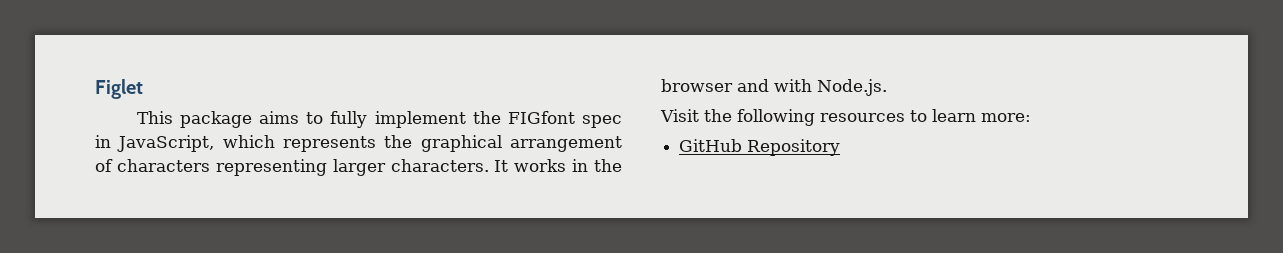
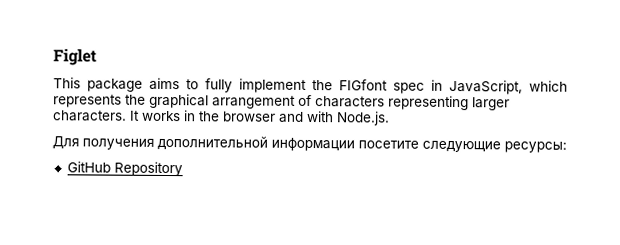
[660,109,1031,126] Visit the following resources to learn more: -> [52,135,567,153] Для получения дополнительной информации посетите следующие ресурсы:

